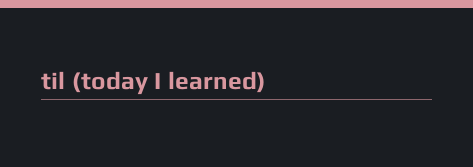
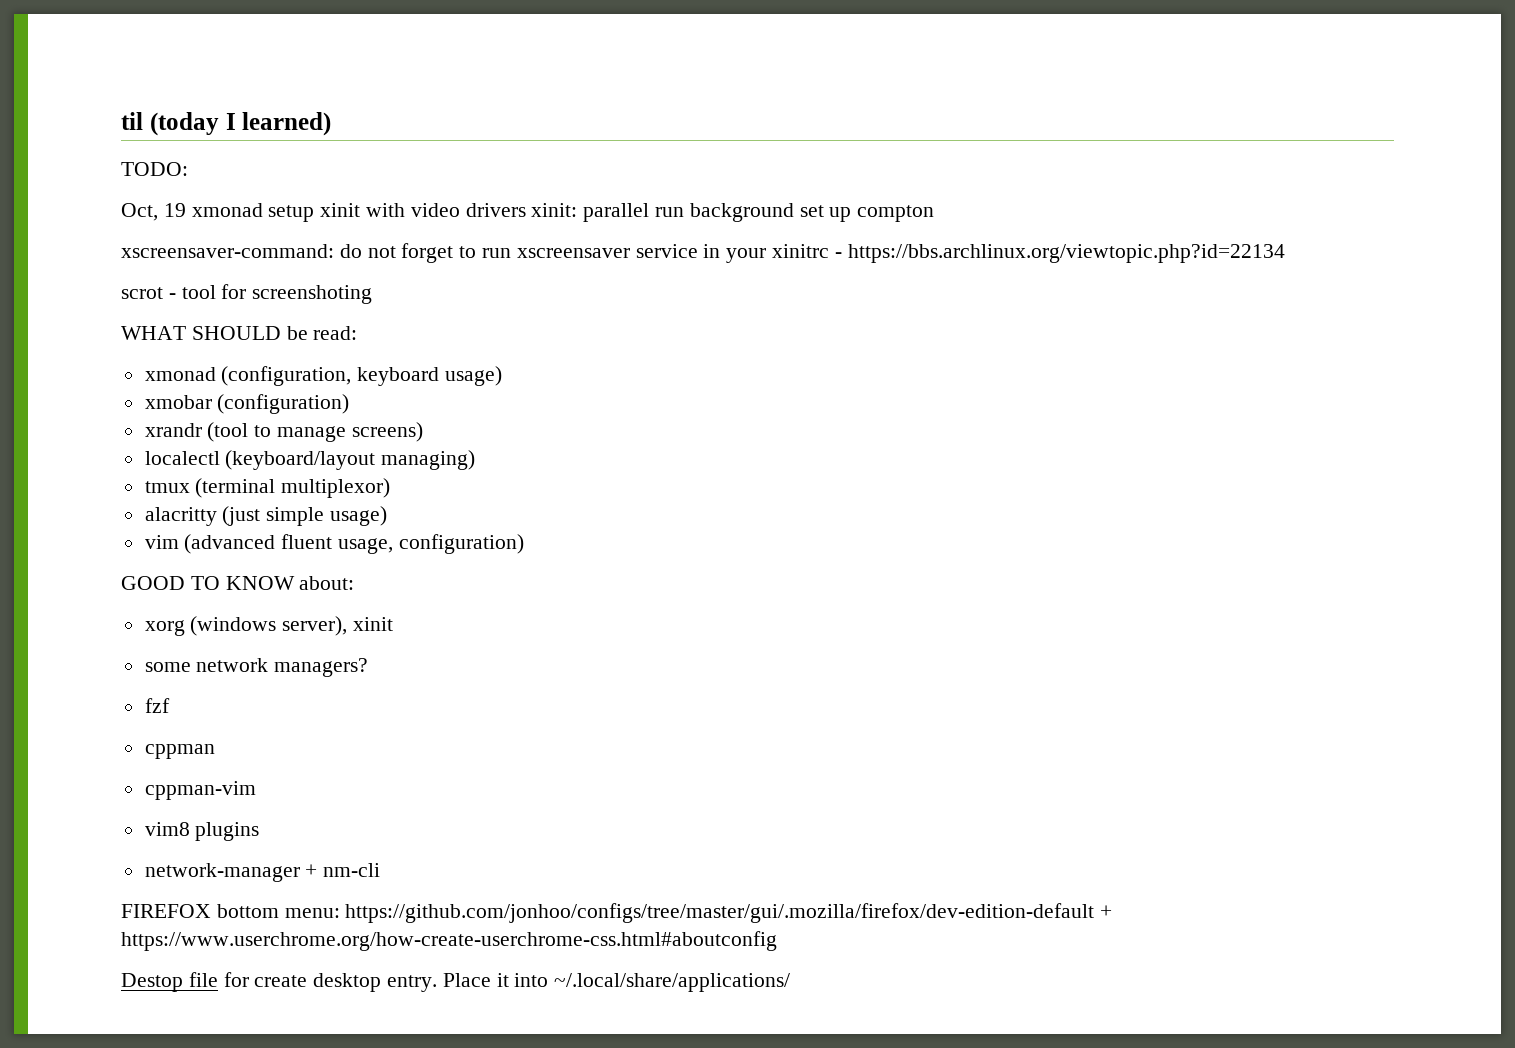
(266, 82) none -> [121,162,188,176] [121,203,935,222] [121,243,1285,263] [121,284,373,304] [121,326,358,340] [144,366,503,386] [144,394,350,414] [144,422,423,442] [144,450,476,470] [144,478,391,498] [144,506,388,526] [144,534,524,554] [121,576,355,590] [144,616,394,636] [144,658,369,677] [144,698,170,713] [144,744,215,759] [144,781,256,800] [144,822,260,841] [144,863,381,882] [121,903,1113,923] [121,931,777,951] [121,972,791,992] // TODO: // Oct, 19 xmonad setup xinit with video drivers xinit: parallel run background set up compton // xscreensaver-command: do not forget to run xscreensaver service in your xinitrc - https://bbs.archlinux.org/viewtopic.php?id=22134 // scrot - tool for screenshoting // WHAT SHOULD be read: // xmonad (configuration, keyboard usage) // xmobar (configuration) // xrandr (tool to manage screens) // localectl (keyboard/layout managing) // tmux (terminal multiplexor) // alacritty (just simple usage) // vim (advanced fluent usage, configuration) // GOOD TO KNOW about: // xorg (windows server), xinit // some network managers? // fzf // cppman // cppman-vim // vim8 plugins // network-manager + nm-cli // FIREFOX bottom menu: https://github.com/jonhoo/configs/tree/master/gui/.mozilla/firefox/dev-edition-default + https://www.userchrome.org/how-create-userchrome-css.html#aboutconfig // Destop file for create desktop entry. Place it into ~/.local/share/applications/

